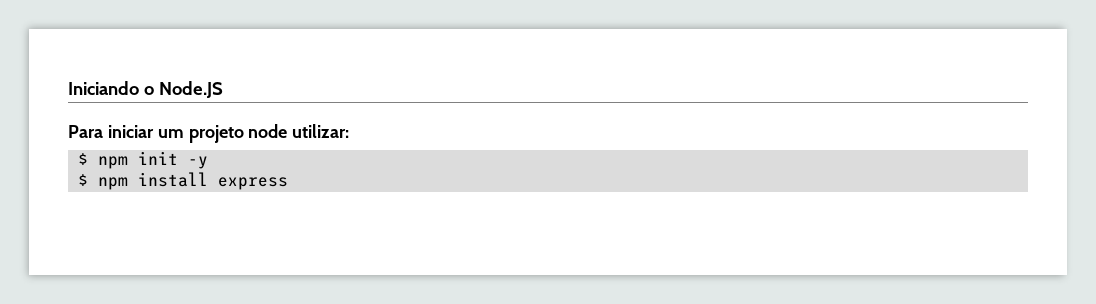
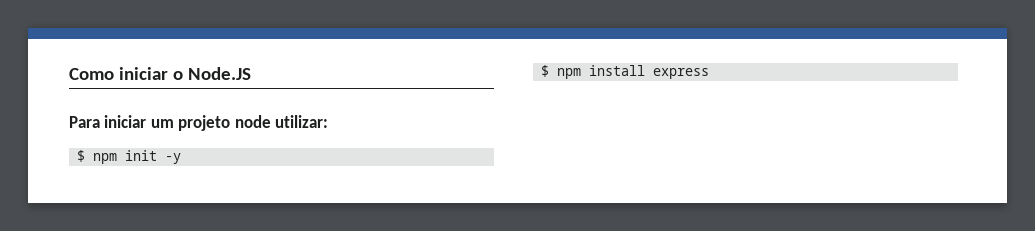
[68,81,139,95] Iniciando -> [69,67,168,80] Como iniciar

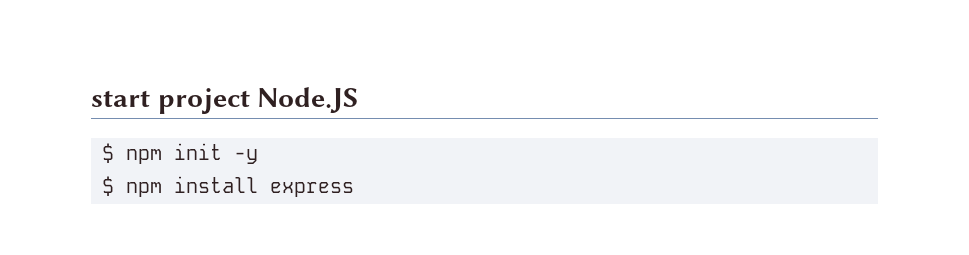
[69,67,251,80] [69,115,329,131] Como iniciar o Node.JS // Para iniciar um projeto node utilizar: -> [91,87,359,114] start project Node.JS

